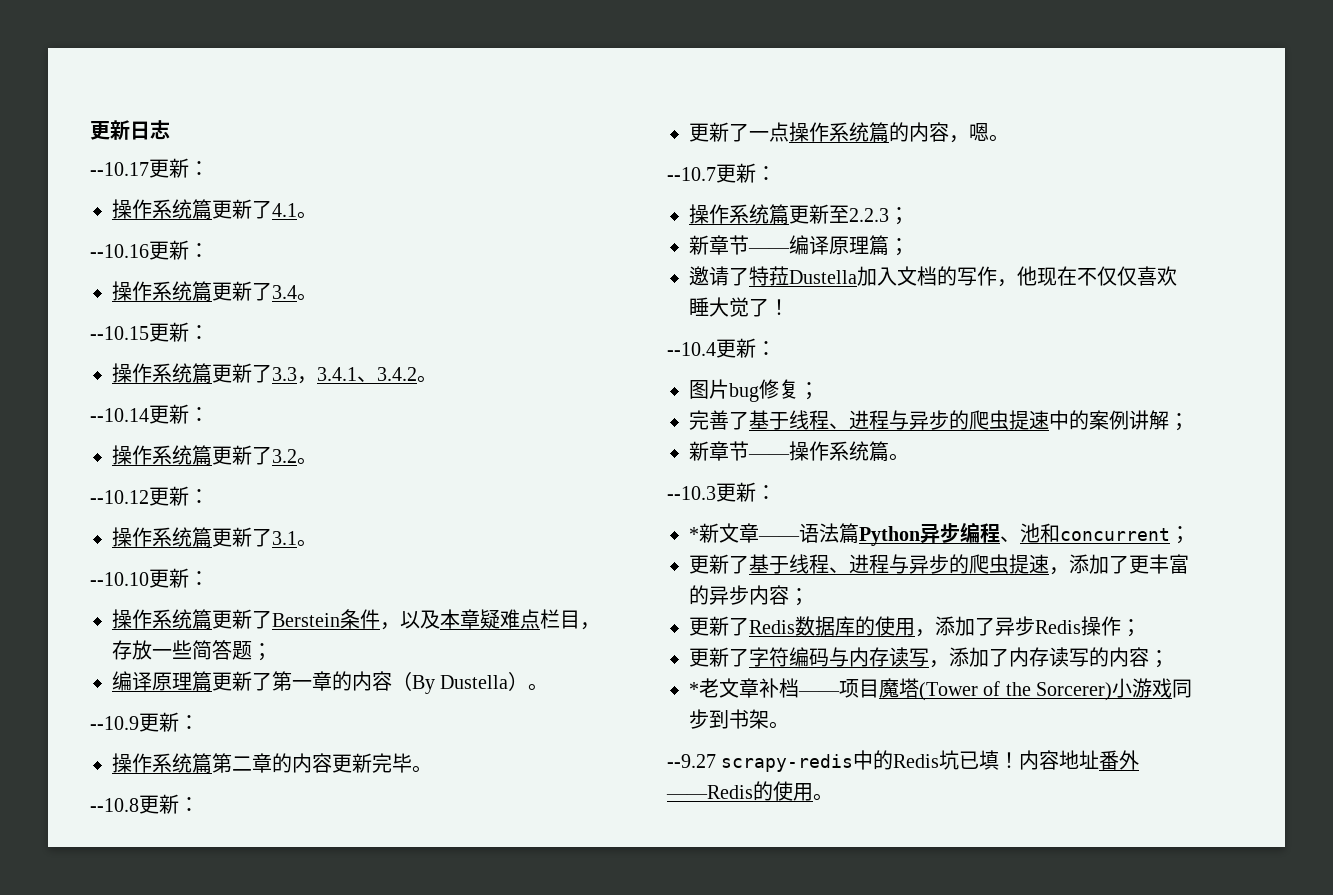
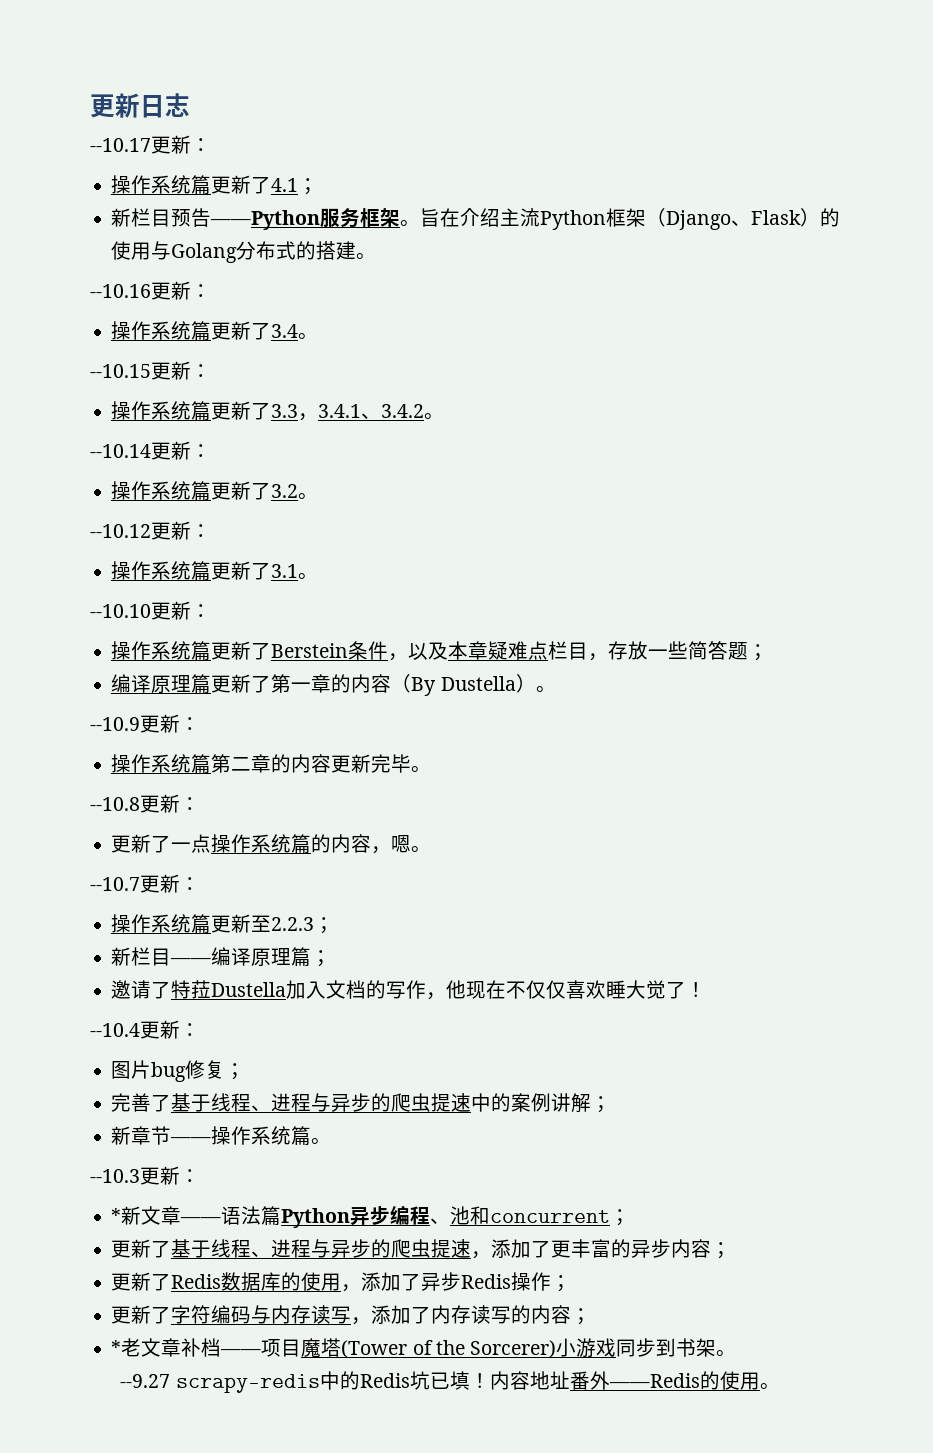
(297, 210) none -> [298,178,319,195] [111,208,841,230] [111,241,357,263] ； // 新栏目预告——Python服务框架。旨在介绍主流Python框架（Django、Flask）的使用与Golang分布式的搭建
[709,235,749,255] 章节 -> [131,947,172,966] 栏目

